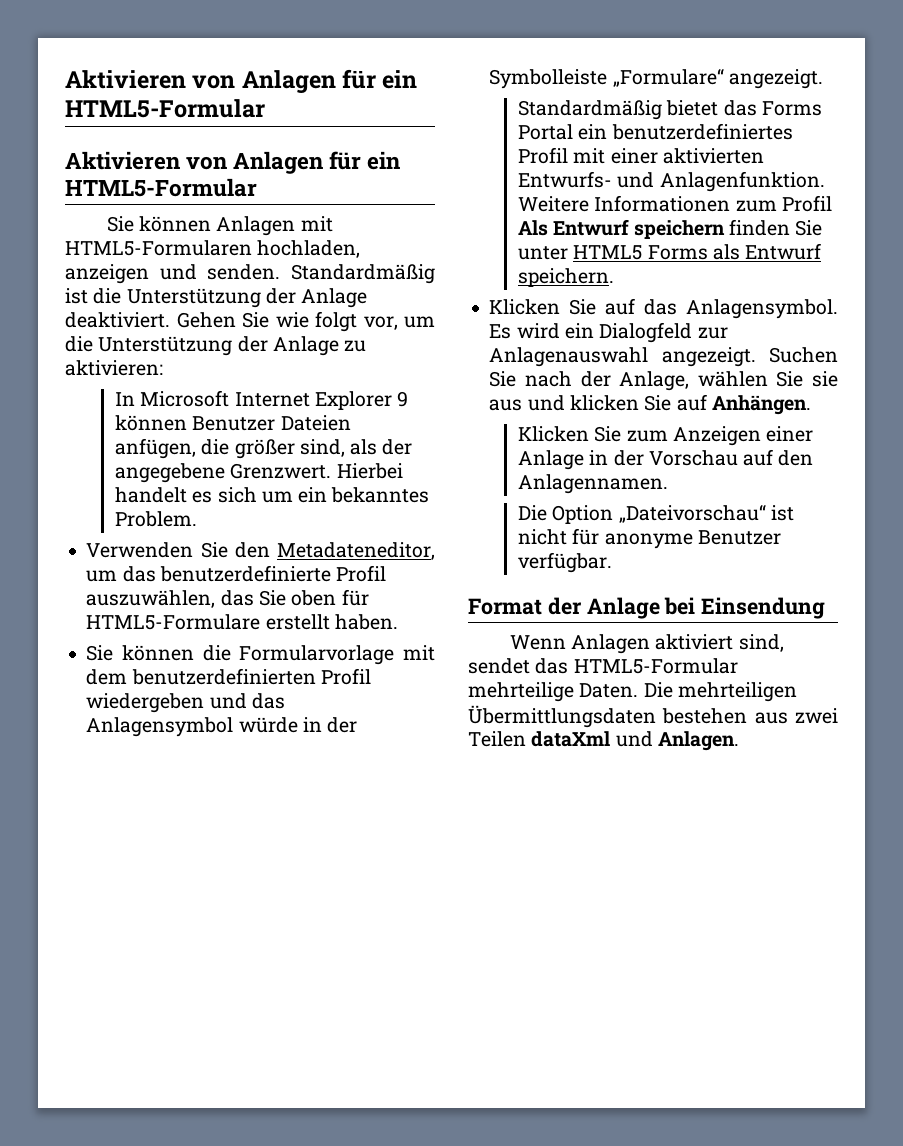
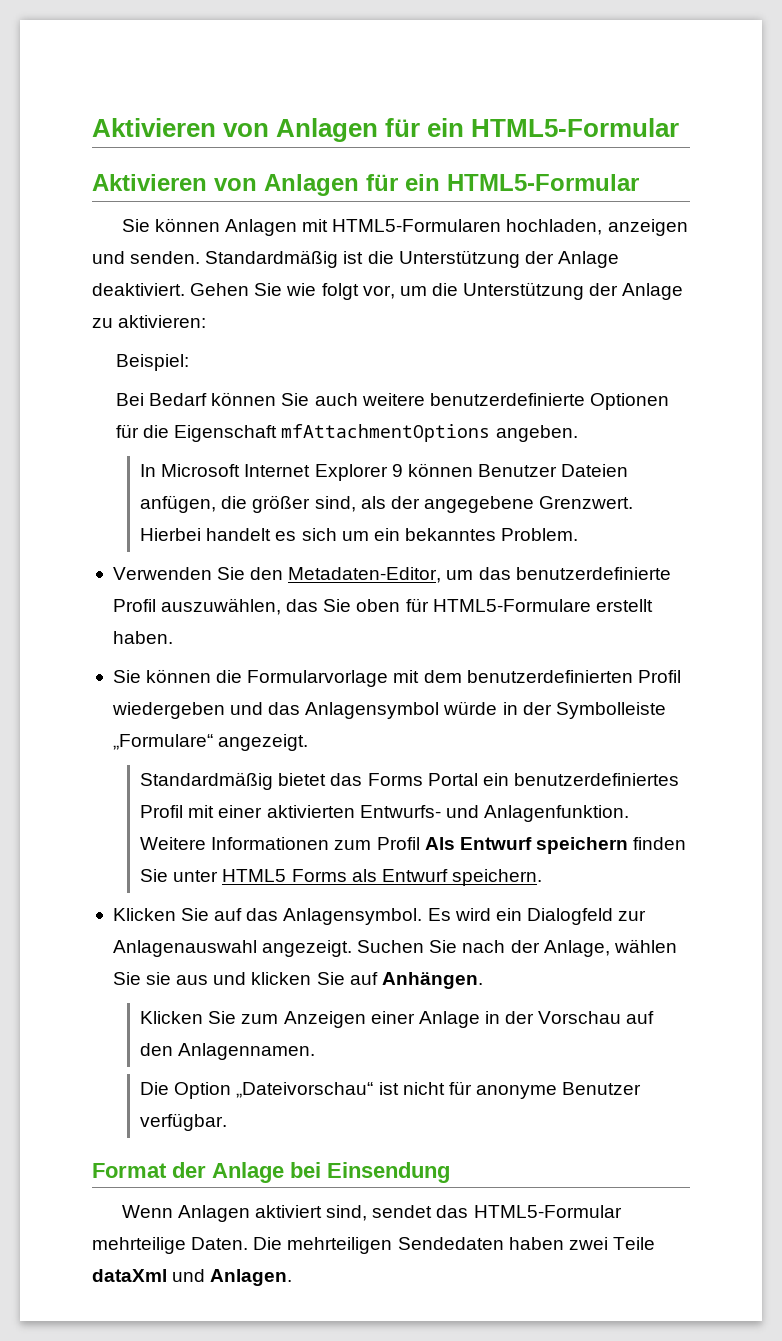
(163, 368) none -> [116,354,190,371] [116,392,669,410] [116,424,578,442] // Beispiel: // Bei Bedarf können Sie auch weitere benutzerdefinierte Optionen für die Eigenschaft mfAttachmentOptions angeben.
[277,542,435,560] Metadateneditor, -> [288,567,442,583] Metadaten-Editor,
[468,705,838,728] [468,731,526,747] Übermittlungsdaten bestehen aus zwei Teilen -> [397,1237,655,1250] Sendedaten haben zwei Teile

